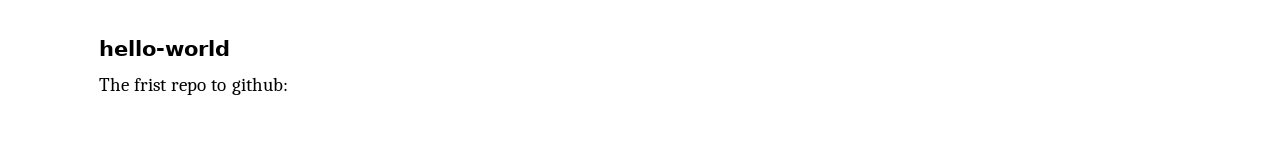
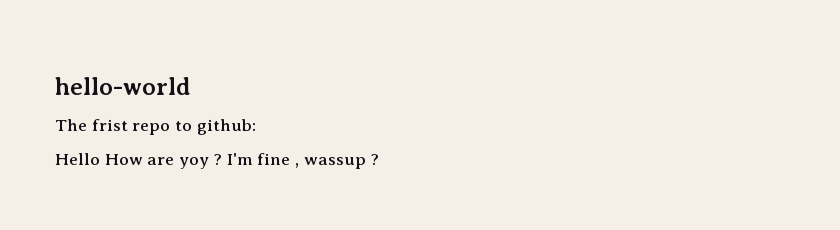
(288, 86) none -> [55,153,379,169] // Hello How are yoy ? I'm fine , wassup ?

